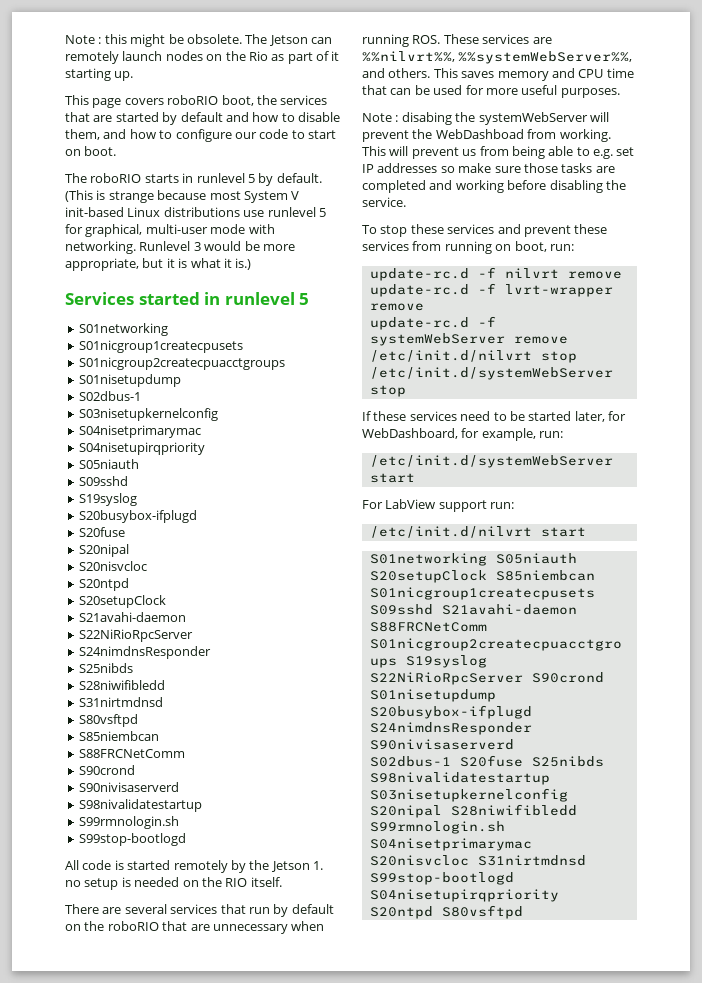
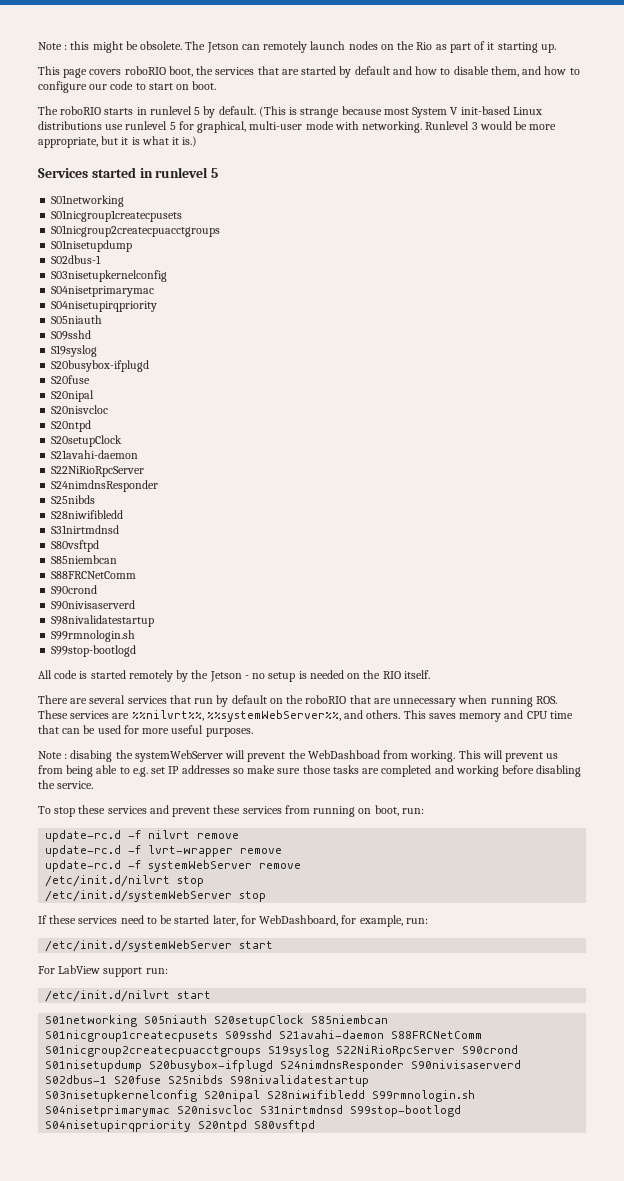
[313,861,323,870] 1. -> [244,675,249,679] -

